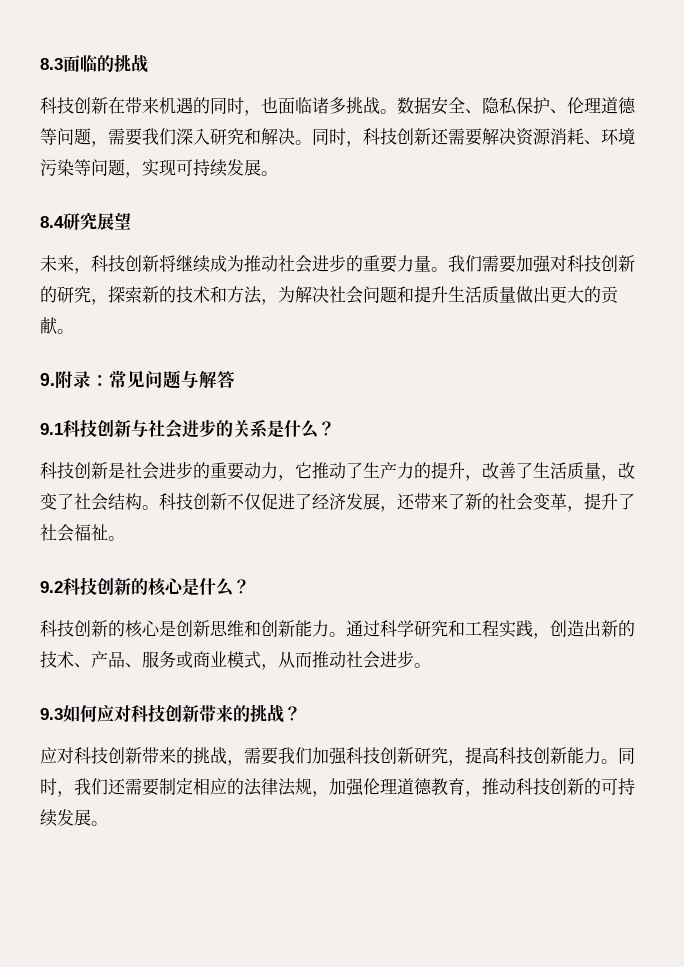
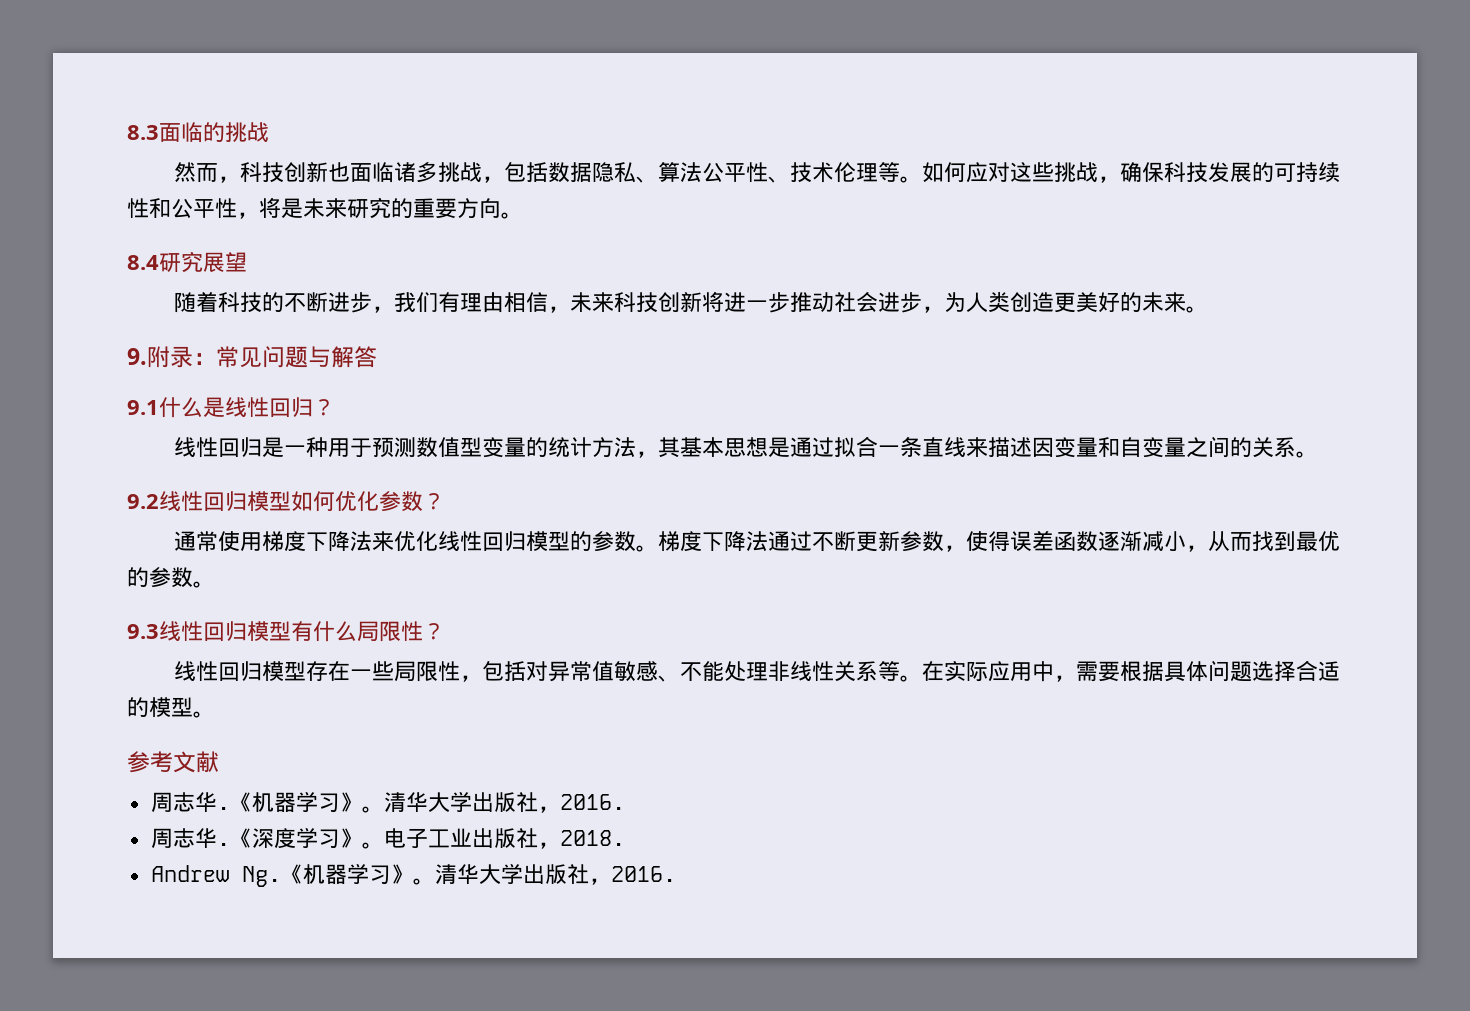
[40,97,636,116] [40,128,635,147] [40,159,278,178] [40,212,131,230] [40,255,91,274] 科技创新在带来机遇的同时，也面临诸多挑战。数据安全、隐私保护、伦理道德等问题，需要我们深入研究和解决。同时，科技创新还需要解决资源消耗、环境污染等问题，实现可持续发展。 // 8.4研究展望 // 未来， -> [174,162,1341,183] [127,197,523,219] [127,251,247,273] [174,292,615,313] 然而，科技创新也面临诸多挑战，包括数据隐私、算法公平性、技术伦理等。如何应对这些挑战，确保科技发展的可持续性和公平性，将是未来研究的重要方向。 // 8.4研究展望 // 随着科技的不断进步，我们有理由相信，未来
[176,254,635,273] [40,286,619,305] [40,317,57,334] 继续成为推动社会进步的重要力量。我们需要加强对科技创新的研究，探索新的技术和方法，为解决社会问题和提升生活质量做出更大的贡献 -> [724,292,1187,313] 进一步推动社会进步，为人类创造更美好的未来
[63,419,335,439] [40,461,635,481] [40,493,635,512] [40,524,125,542] [40,577,250,596] [40,620,635,639] [40,650,431,670] [40,704,301,723] [40,747,635,766] [40,778,635,797] [40,809,108,827] 科技创新与社会进步的关系是什么？ // 科技创新是社会进步的重要动力，它推动了生产力的提升，改善了生活质量，改变了社会结构。科技创新不仅促进了经济发展，还带来了新的社会变革，提升了社会福祉。 // 9.2科技创新的核心是什么？ // 科技创新的核心是创新思维和创新能力。通过科学研究和工程实践，创造出新的技术、产品、服务或商业模式，从而推动社会进步。 // 9.3如何应对科技创新带来的挑战？ // 应对科技创新带来的挑战，需要我们加强科技创新研究，提高科技创新能力。同时，我们还需要制定相应的法律法规，加强伦理道德教育，推动科技创新的可持续发展。 -> [159,397,335,418] [174,436,1319,458] [127,491,445,512] [174,530,1341,552] [127,567,215,588] [127,621,445,642] [174,660,1341,682] [127,697,215,718] [127,751,219,773] [150,792,625,813] [150,828,625,849] [150,864,676,887] 什么是线性回归？ // 线性回归是一种用于预测数值型变量的统计方法，其基本思想是通过拟合一条直线来描述因变量和自变量之间的关系。 // 9.2线性回归模型如何优化参数？ // 通常使用梯度下降法来优化线性回归模型的参数。梯度下降法通过不断更新参数，使得误差函数逐渐减小，从而找到最优的参数。 // 9.3线性回归模型有什么局限性？ // 线性回归模型存在一些局限性，包括对异常值敏感、不能处理非线性关系等。在实际应用中，需要根据具体问题选择合适的模型。 // 参考文献 // 周志华.《机器学习》。清华大学出版社，2016. // 周志华.《深度学习》。电子工业出版社，2018. // Andrew Ng.《机器学习》。清华大学出版社，2016.

